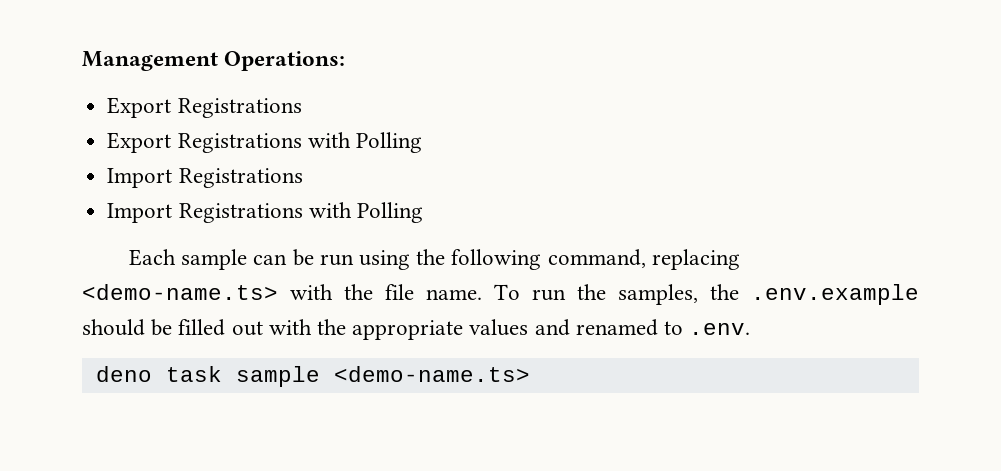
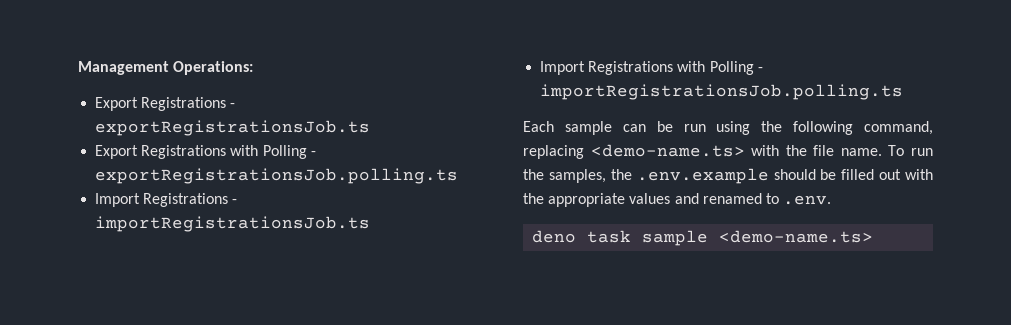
(302, 108) none -> [230,103,236,108] [95,120,371,136] - exportRegistrationsJob.ts
[107,168,303,188] // Import Registrations -> [310,151,316,156] [95,168,459,184] [95,193,238,207] [95,216,371,232] - exportRegistrationsJob.polling.ts // Import Registrations - importRegistrationsJob.ts
(423, 212) none -> [757,67,763,72] [540,84,904,100] - importRegistrationsJob.polling.ts

